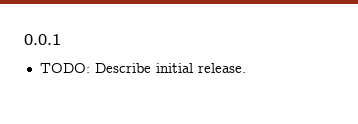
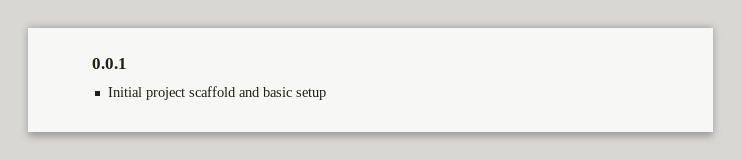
[39,63,246,73] TODO: Describe initial release. -> [107,86,326,100] Initial project scaffold and basic setup

